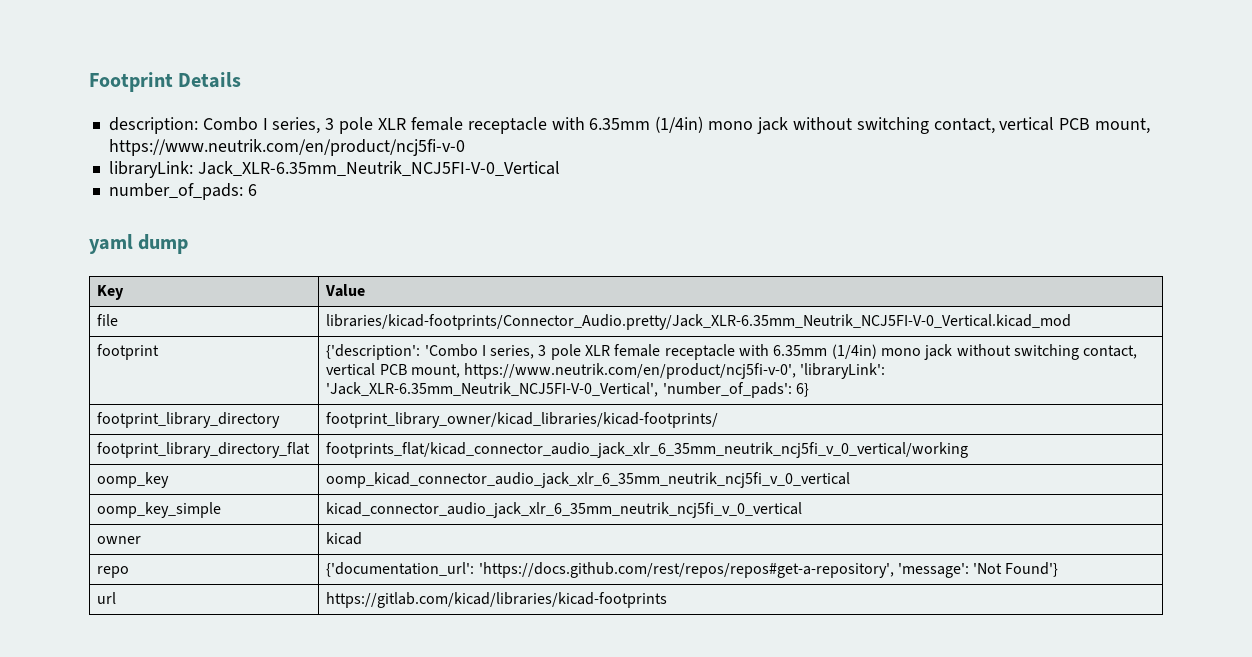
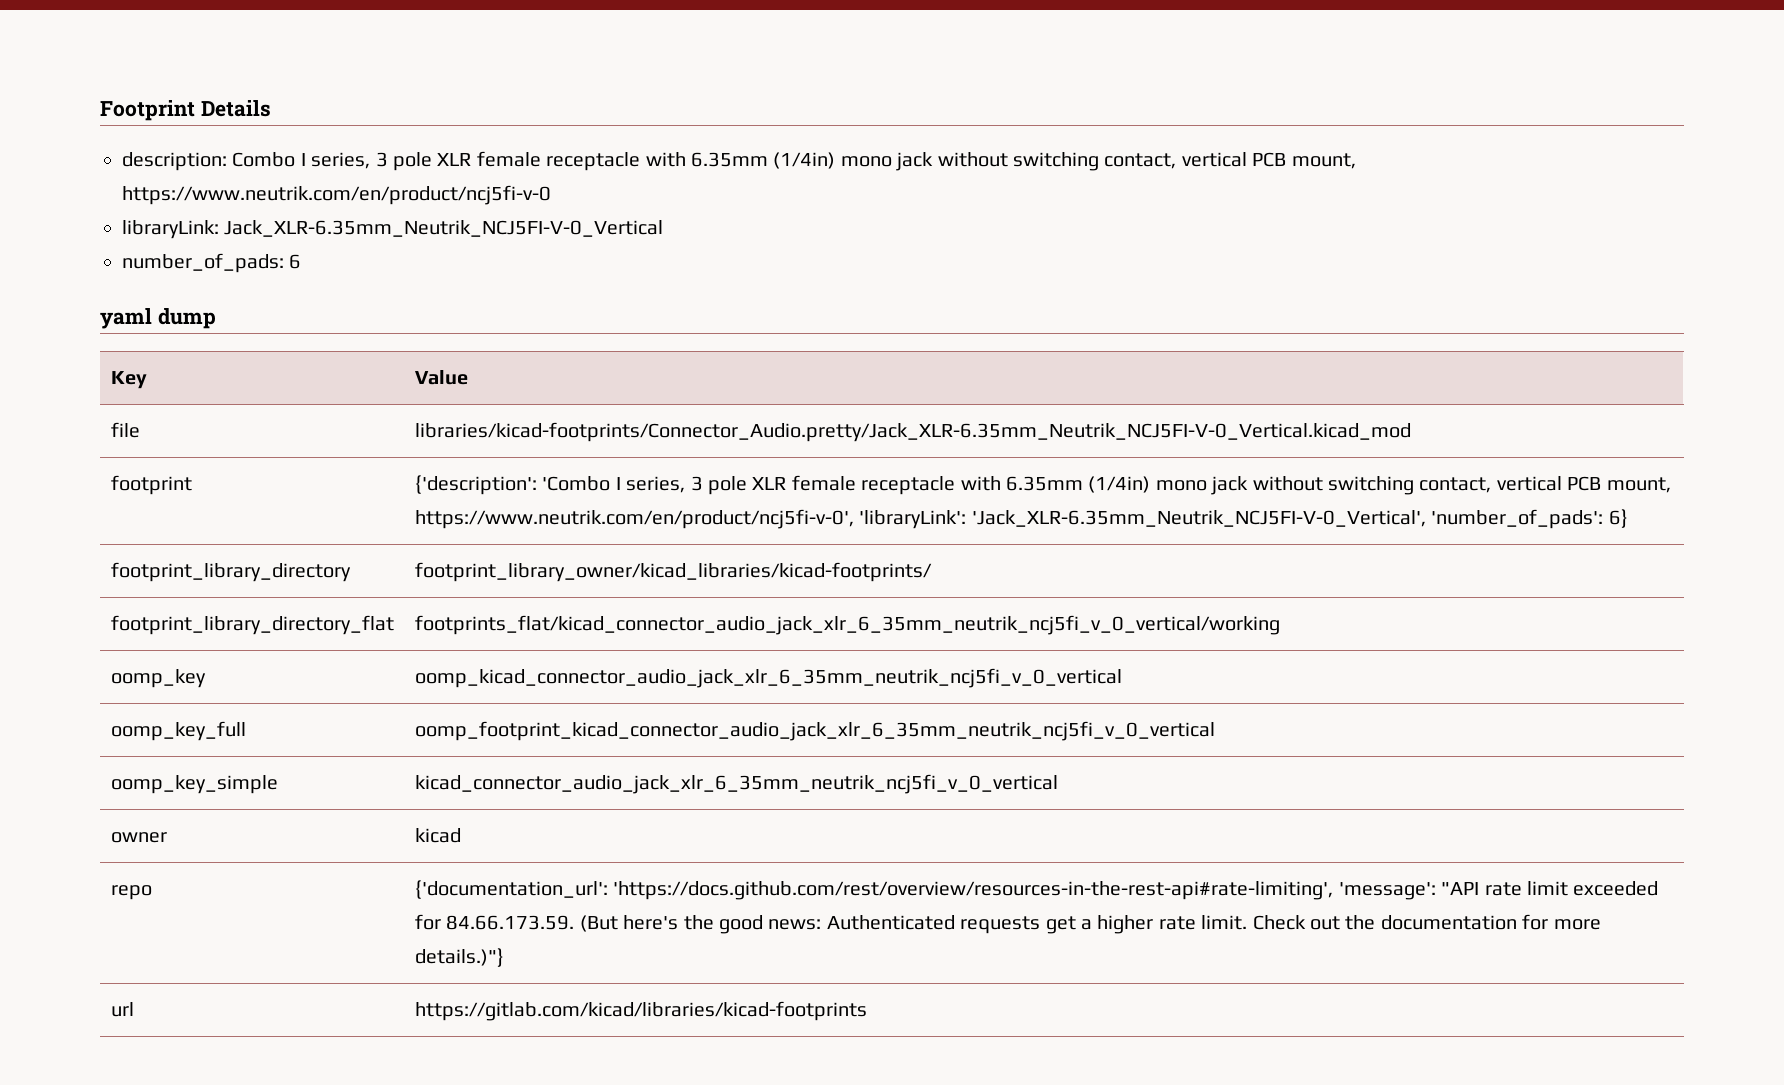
(851, 480) none -> [110,721,246,741] [414,721,1215,741] // oomp_key_full | oomp_footprint_kicad_connector_audio_jack_xlr_6_35mm_neutrik_ncj5fi_v_0_vertical
[478,562,1059,578] 'https://docs.github.com/rest/repos/repos#get-a-repository', 'message': 'Not Found'} -> [613,881,1659,900] [414,914,1601,934] [414,948,504,967] 'https://docs.github.com/rest/overview/resources-in-the-rest-api#rate-limiting', 'message': "API rate limit exceeded for 84.66.173.59. (But here's the good news: Authenticated requests get a higher rate limit. Check out the documentation for more details.)"}

